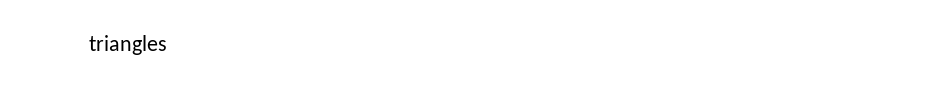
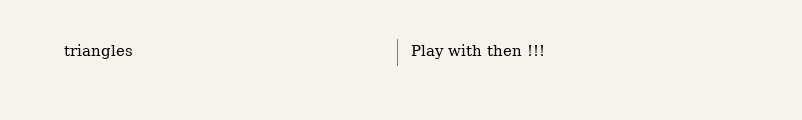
(167, 45) none -> [411,44,545,59] // Play with then !!!

